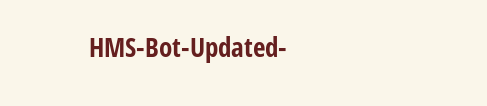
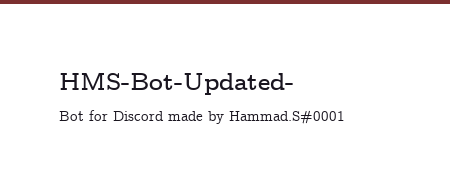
(287, 49) none -> [59,110,345,124] // Bot for Discord made by Hammad.S#0001

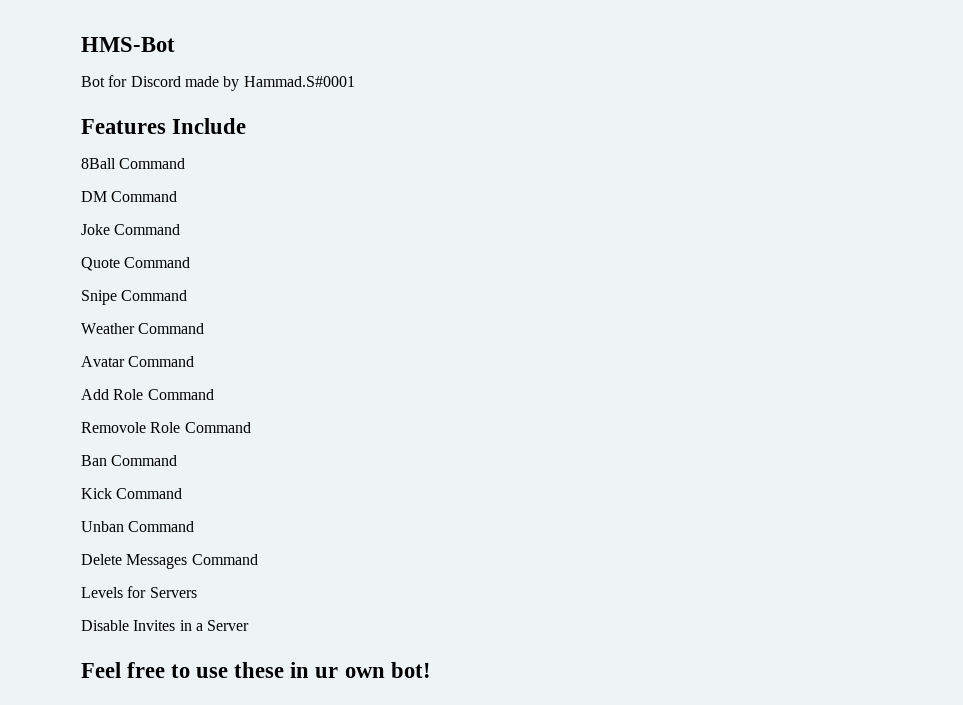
[59,72,294,95] HMS-Bot-Updated- -> [81,37,175,52] HMS-Bot
(345, 117) none -> [81,118,247,134] [81,158,186,169] [81,191,178,202] [81,224,181,235] [81,257,191,271] [81,290,188,305] [81,323,205,334] [81,356,195,367] [81,389,214,400] [81,422,251,433] [81,455,178,466] [81,488,183,499] [81,521,195,532] [81,554,258,569] [81,586,197,598] [81,620,250,631] [81,662,431,678] // Features Include // 8Ball Command // DM Command // Joke Command // Quote Command // Snipe Command // Weather Command // Avatar Command // Add Role Command // Removole Role Command // Ban Command // Kick Command // Unban Command // Delete Messages Command // Levels for Servers // Disable Invites in a Server // Feel free to use these in ur own bot!

